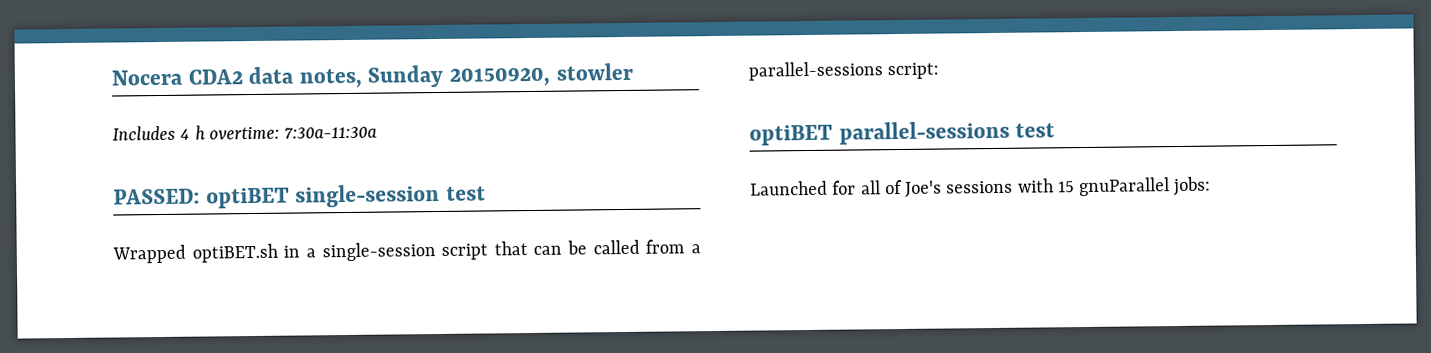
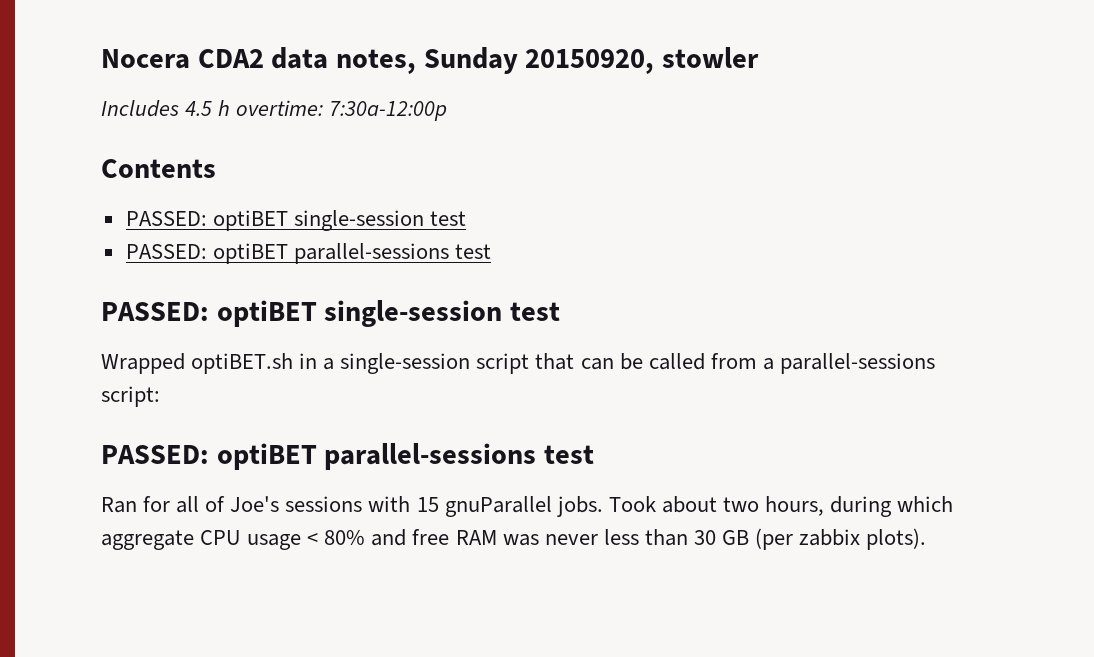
[180,128,191,140] 4 -> [185,101,213,116] 4.5
[284,126,378,139] 7:30a-11:30a -> [329,101,448,121] [101,159,216,178] [125,210,466,231] [125,243,491,264] 7:30a-12:00p // Contents // PASSED: optiBET single-session test // PASSED: optiBET parallel-sessions test
[749,120,1056,146] [750,180,828,196] optiBET parallel-sessions test // Launched -> [101,443,595,470] [101,497,137,513] PASSED: optiBET parallel-sessions test // Ran
[1173,176,1212,197] jobs: -> [556,496,954,517] [101,528,927,550] jobs. Took about two hours, during which aggregate CPU usage < 80% and free RAM was never less than 30 GB (per zabbix plots).

